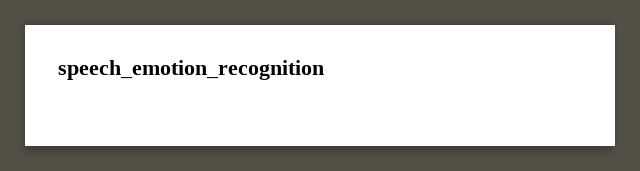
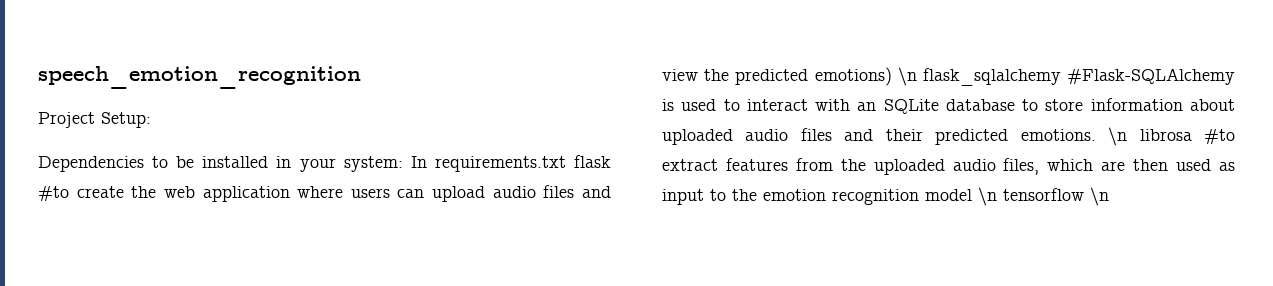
(324, 70) none -> [38,112,151,128] [38,155,611,172] [38,185,611,202] [662,67,1235,86] [662,98,1235,114] [662,127,1235,146] [662,158,1235,175] [662,187,1109,206] // Project Setup: // Dependencies to be installed in your system: In requirements.txt flask #to create the web application where users can upload audio files and view the predicted emotions) \n flask_sqlalchemy #Flask-SQLAlchemy is used to interact with an SQLite database to store information about uploaded audio files and their predicted emotions. \n librosa #to extract features from the uploaded audio files, which are then used as input to the emotion recognition model \n tensorflow \n

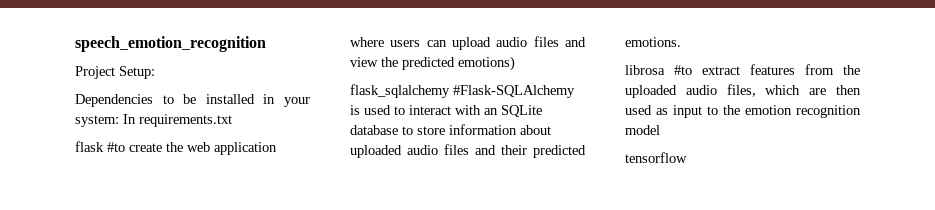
(566, 164) none -> (232, 120) //
[897,67,917,86] \n -> (515, 63) //
[1108,127,1128,146] \n -> (681, 42) //
[978,187,1109,206] \n tensorflow \n -> [625,152,687,163] // tensorflow

